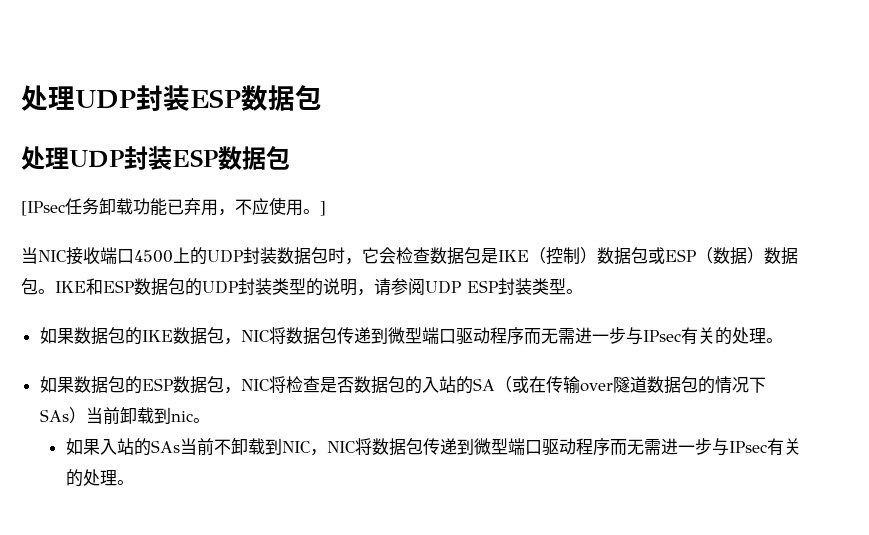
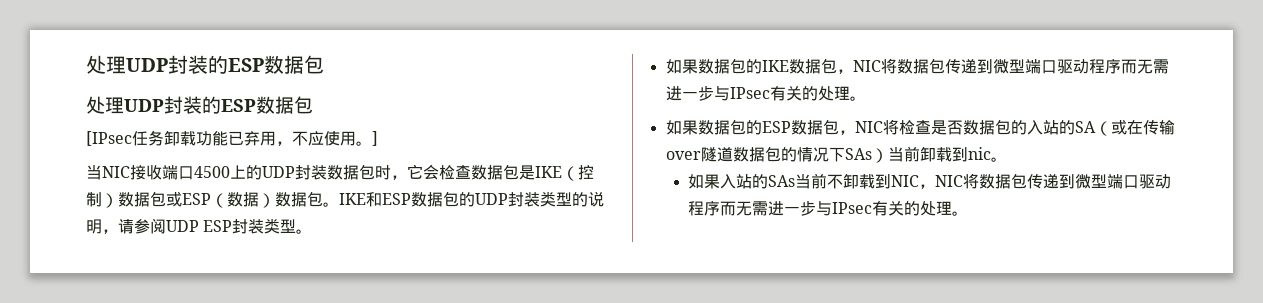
[21,85,190,111] 处理UDP封装 -> [86,55,228,74] 处理UDP封装的
(172, 158) none -> [202,96,221,114] 的

